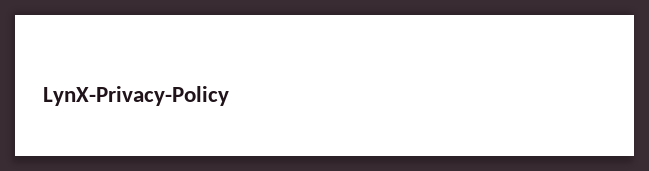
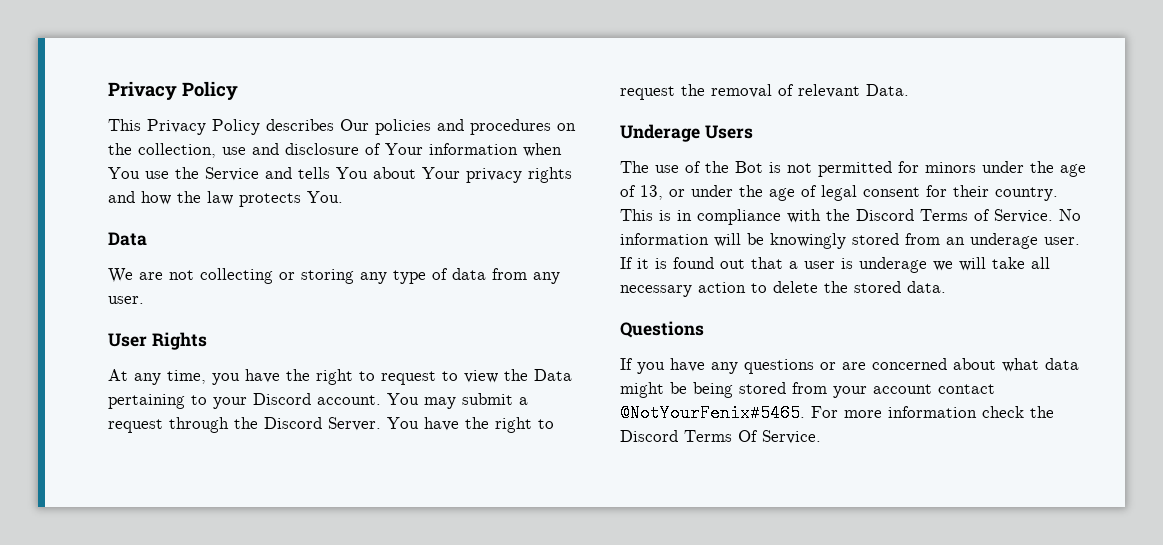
[43,86,229,106] LynX-Privacy-Policy -> [108,81,238,100] [108,119,576,135] [108,143,562,158] [108,167,572,183] [108,191,343,207] [108,232,147,246] [108,268,560,284] [108,296,144,304] [108,332,207,350] [108,369,572,385] [108,393,528,409] [108,417,554,433] [620,84,909,100] [620,124,753,142] [620,161,1086,177] [620,185,1058,201] [620,209,1081,225] [620,233,1080,249] [620,257,1050,273] [620,281,946,297] [620,321,704,338] [620,358,1079,374] [620,382,995,398] [620,404,1054,422] [620,430,821,444] Privacy Policy // This Privacy Policy describes Our policies and procedures on the collection, use and disclosure of Your information when You use the Service and tells You about Your privacy rights and how the law protects You. // Data // We are not collecting or storing any type of data from any user. // User Rights // At any time, you have the right to request to view the Data pertaining to your Discord account. You may submit a request through the Discord Server. You have the right to request the removal of relevant Data. // Underage Users // The use of the Bot is not permitted for minors under the age of 13, or under the age of legal consent for their country. This is in compliance with the Discord Terms of Service. No information will be knowingly stored from an underage user. If it is found out that a user is underage we will take all necessary action to delete the stored data. // Questions // If you have any questions or are concerned about what data might be being stored from your account contact @NotYourFenix#5465. For more information check the Discord Terms Of Service.

